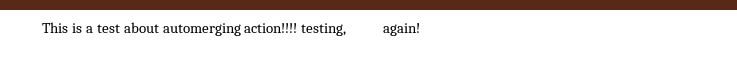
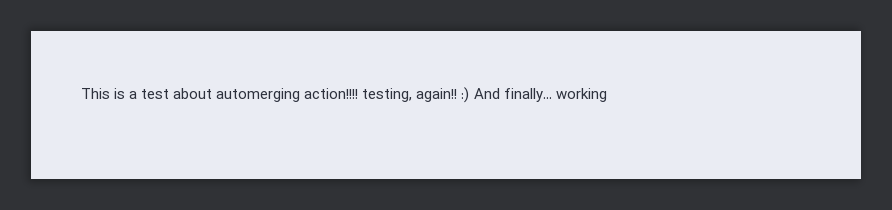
[383,23,420,36] again! -> [416,87,607,103] again!! :) And finally... working

